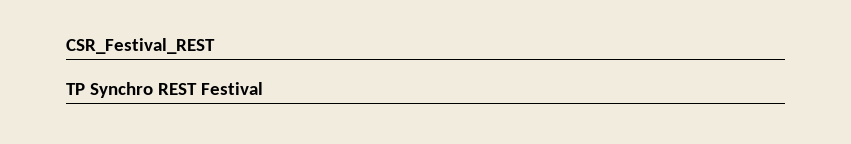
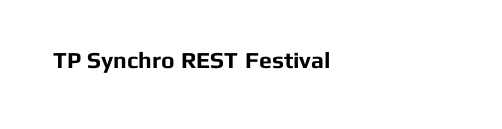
[66,38,215,54] CSR_Festival_REST // -> (53, 60) none

